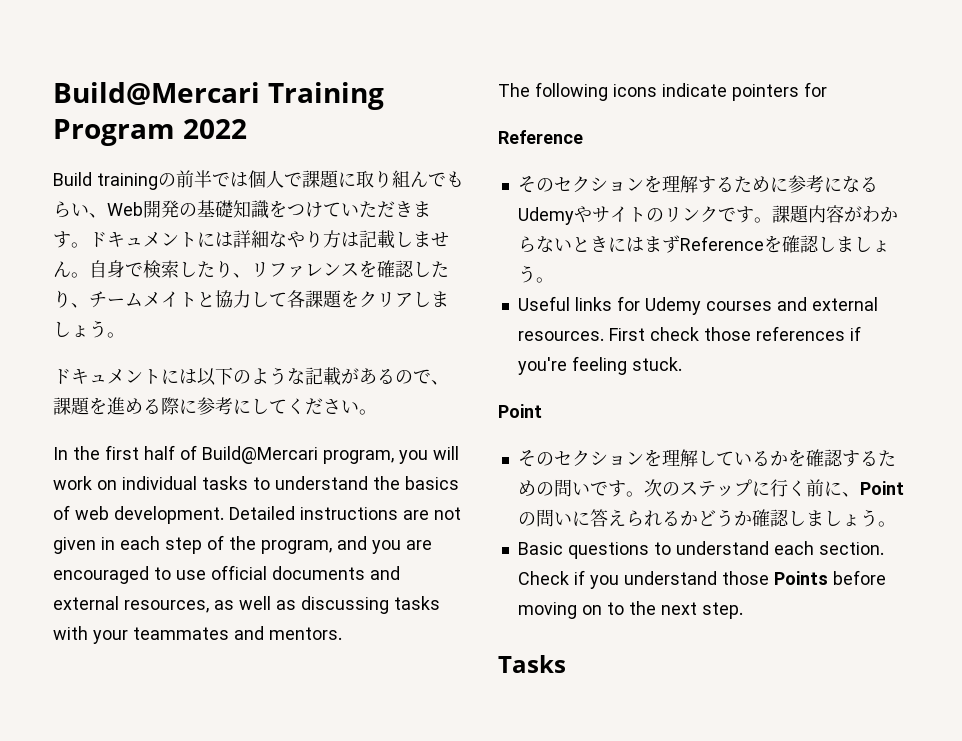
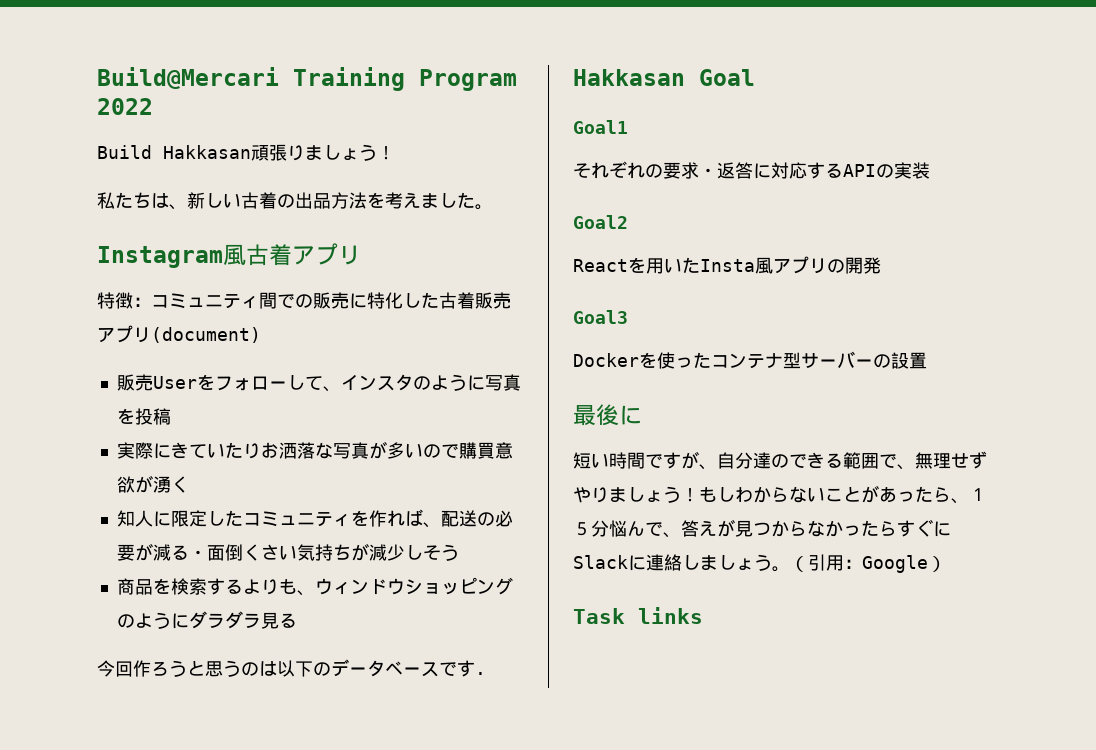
[97,170,464,190] [53,200,431,219] [53,230,449,249] [53,260,449,278] [53,290,449,308] [53,320,125,338] [53,367,449,386] [53,397,377,415] [53,445,459,464] [53,476,459,490] [53,505,461,524] [53,535,432,554] [53,565,400,584] [53,596,440,614] [53,626,342,644] [498,82,827,101] [498,130,583,144] [517,175,878,193] [517,205,898,225] [517,235,890,253] [517,265,554,283] [517,296,878,315] [517,326,861,341] [517,356,682,375] [498,404,542,418] [517,449,896,467] [517,479,904,497] [517,509,896,527] [517,541,884,559] [517,570,886,589] [517,601,743,619] [498,655,566,673] trainingの前半では個人で課題に取り組んでもらい、Web開発の基礎知識をつけていただきます。ドキュメントには詳細なやり方は記載しません。自身で検索したり、リファレンスを確認したり、チームメイトと協力して各課題をクリアしましょう。 // ドキュメントには以下のような記載があるので、課題を進める際に参考にしてください。 // In the first half of Build@Mercari program, you will work on individual tasks to understand the basics of web development. Detailed instructions are not given in each step of the program, and you are encouraged to use official documents and external resources, as well as discussing tasks with your teammates and mentors. // The following icons indicate pointers for // Reference // そのセクションを理解するために参考になるUdemyやサイトのリンクです。課題内容がわからないときにはまずReferenceを確認しましょう。 // Useful links for Udemy courses and external resources. First check those references if you're feeling stuck. // Point // そのセクションを理解しているかを確認するための問いです。次のステップに行く前に、Pointの問いに答えられるかどうか確認しましょう。 // Basic questions to understand each section. Check if you understand those Points before moving on to the next step. // Tasks -> [163,144,395,161] [97,192,493,210] [97,243,361,268] [97,292,511,309] [97,325,261,343] [116,374,521,392] [116,408,171,425] [116,441,513,459] [116,475,189,493] [116,509,513,528] [116,543,459,561] [116,577,513,596] [116,611,297,629] [97,659,486,677] [573,69,755,86] [573,120,628,134] [573,161,930,179] [573,215,628,229] [573,256,881,274] [573,310,628,324] [573,351,927,369] [573,404,642,426] [573,451,987,470] [573,485,987,504] [573,519,951,538] [573,554,946,573] [573,607,703,624] Hakkasan頑張りましょう！ // 私たちは、新しい古着の出品方法を考えました。 // Instagram風古着アプリ // 特徴：コミュニティ間での販売に特化した古着販売アプリ(document) // 販売Userをフォローして、インスタのように写真を投稿 // 実際にきていたりお洒落な写真が多いので購買意欲が湧く // 知人に限定したコミュニティを作れば、配送の必要が減る・面倒くさい気持ちが減少しそう // 商品を検索するよりも、ウィンドウショッピングのようにダラダラ見る // 今回作ろうと思うのは以下のデータベースです. // Hakkasan Goal // Goal1 // それぞれの要求・返答に対応するAPIの実装 // Goal2 // Reactを用いたInsta風アプリの開発 // Goal3 // Dockerを使ったコンテナ型サーバーの設置 // 最後に // 短い時間ですが、自分達のできる範囲で、無理せずやりましょう！もしわからないことがあったら、１５分悩んで、答えが見つからなかったらすぐにSlackに連絡しましょう。（引用：Google） // Task links

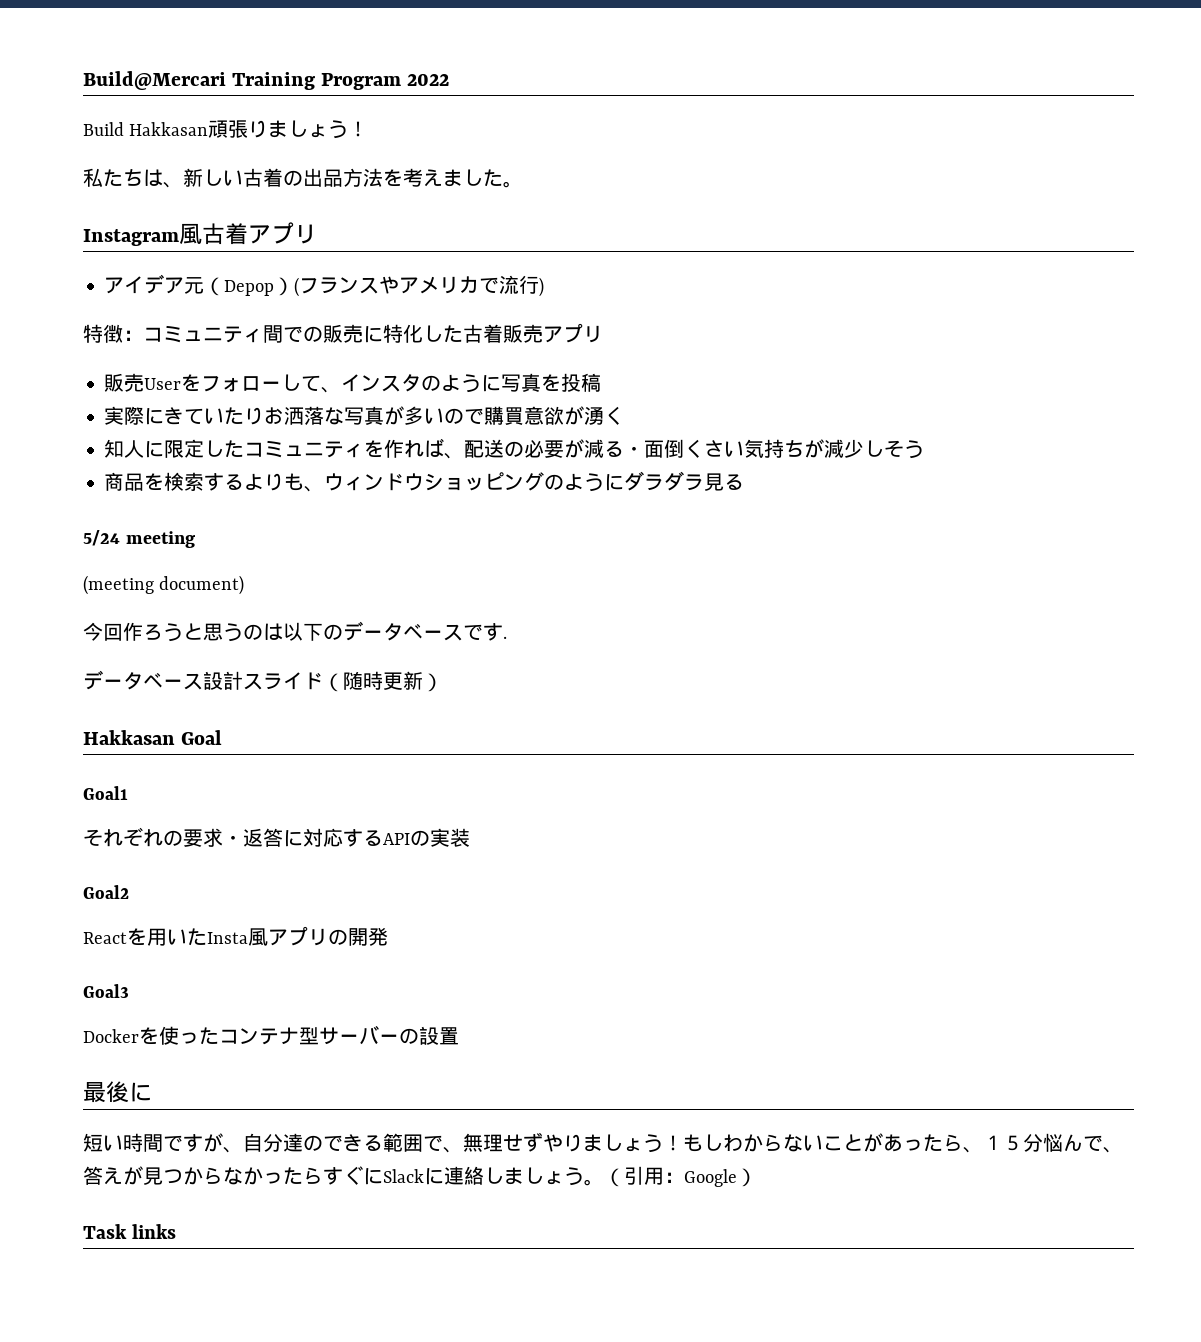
(361, 255) none -> [104,274,545,297] // アイデア元（Depop）(フランスやアメリカで流行)
[151,327,261,343] (document) -> (603, 334) none
(297, 620) none -> [83,530,195,548] [83,575,245,595] // 5/24 meeting // (meeting document)
(486, 673) none -> [83,670,443,692] // データベース設計スライド（随時更新）

